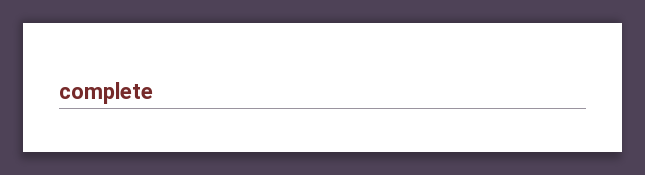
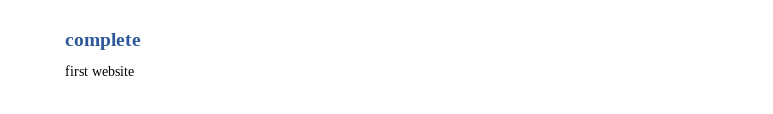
(153, 93) none -> [65,65,134,76] // first website

